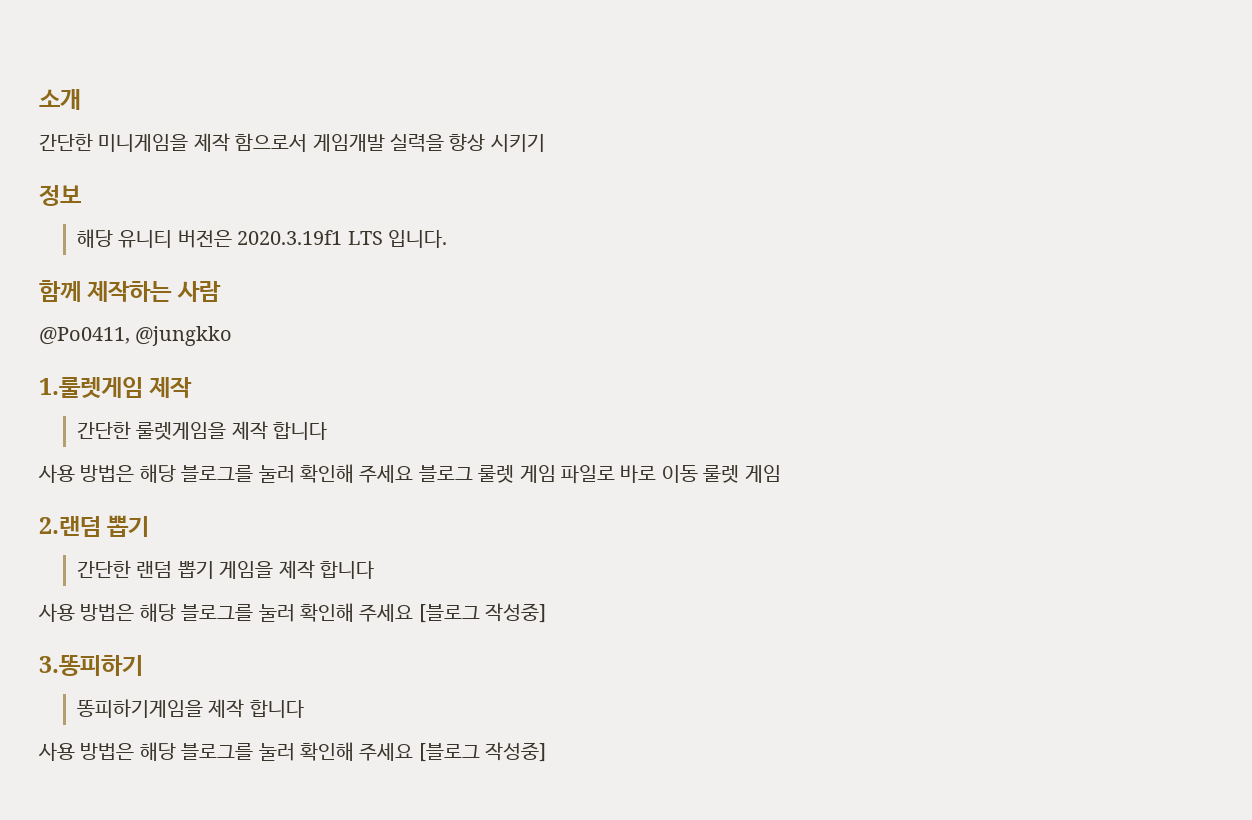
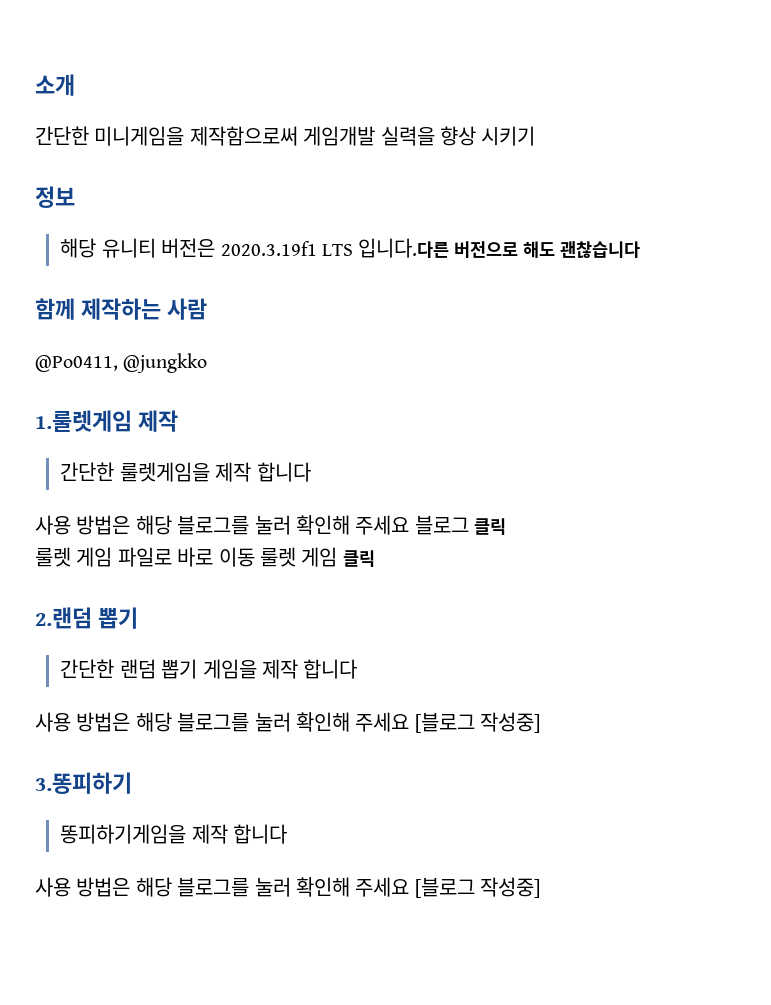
[193,133,308,152] 제작 함으로서 -> [189,126,298,146] 제작함으로써
[388,230,448,248] 입니다. -> [358,238,640,258] 입니다.다른 버전으로 해도 괜찮습니다
(473, 473) none -> [474,518,507,535] 클릭 //
(781, 474) none -> [342,550,375,567] 클릭

